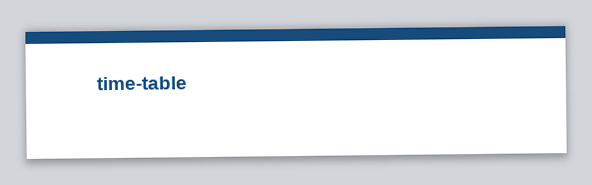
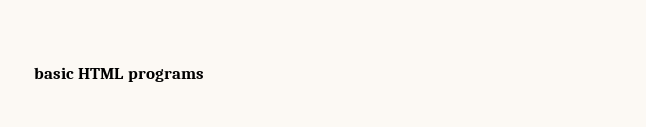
[96,76,187,91] time-table -> [34,67,204,82] basic HTML programs

